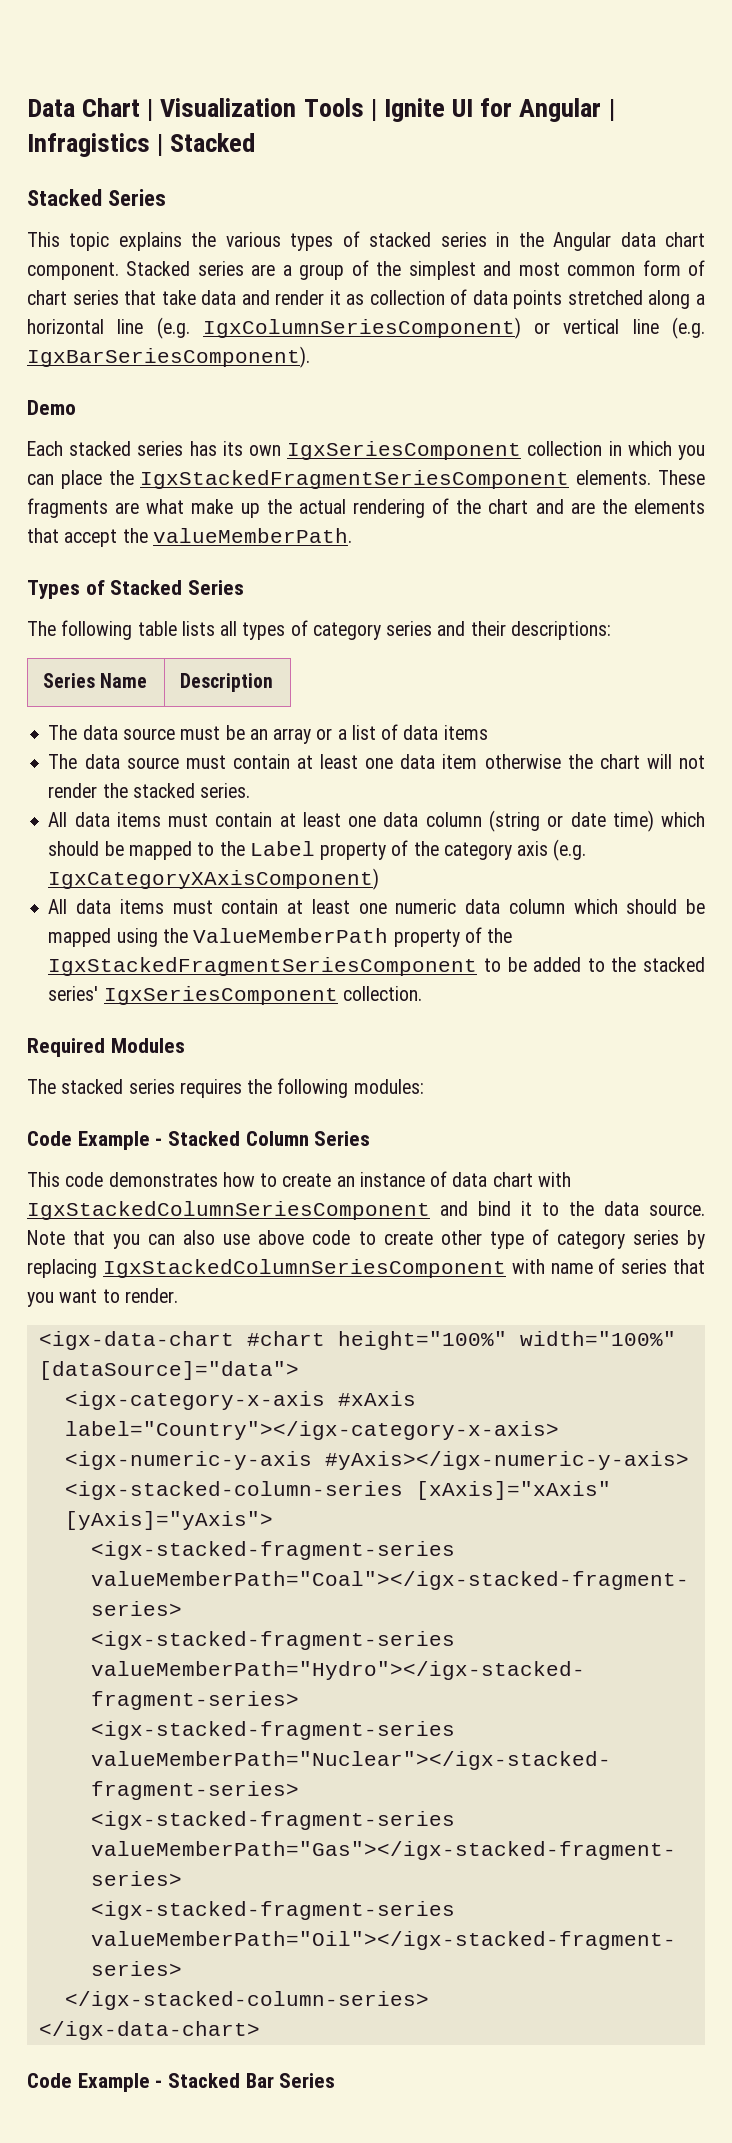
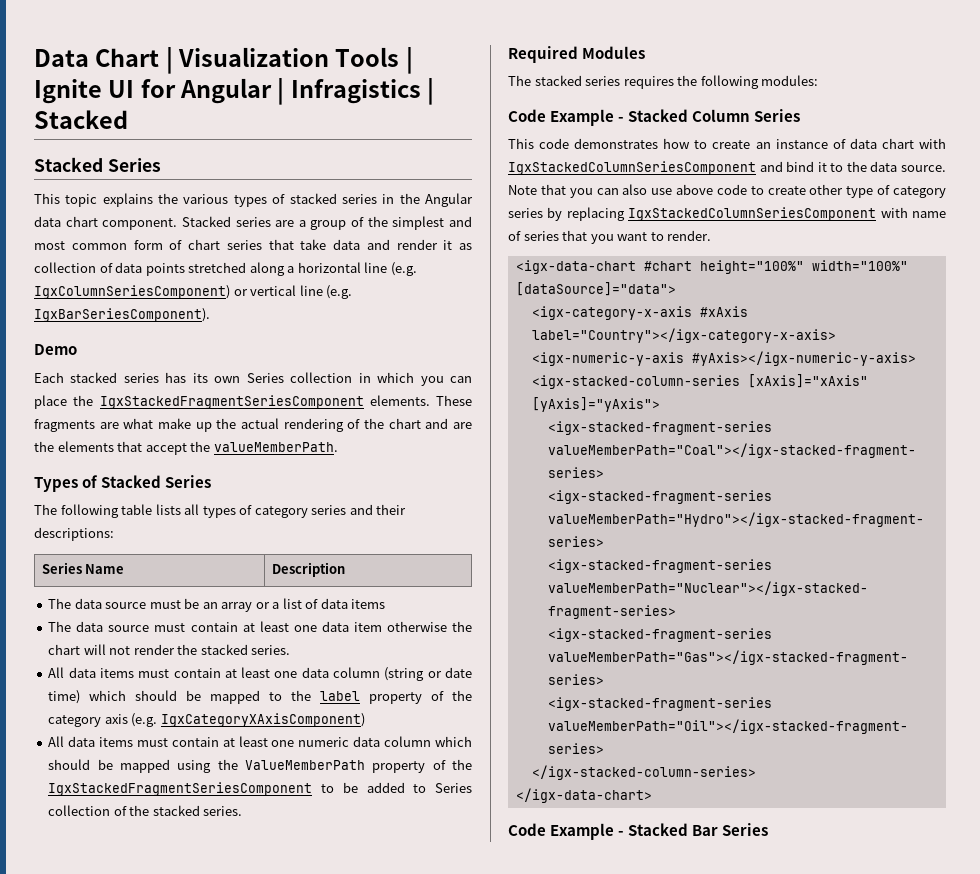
[287,441,522,460] IgxSeriesComponent -> [246,373,284,383] Series
[249,841,315,856] Label -> [320,691,361,701] label
[611,957,705,972] [48,986,422,1005] the stacked series' IgxSeriesComponent collection. -> [435,783,473,793] [48,805,243,816] Series collection of the stacked series.

